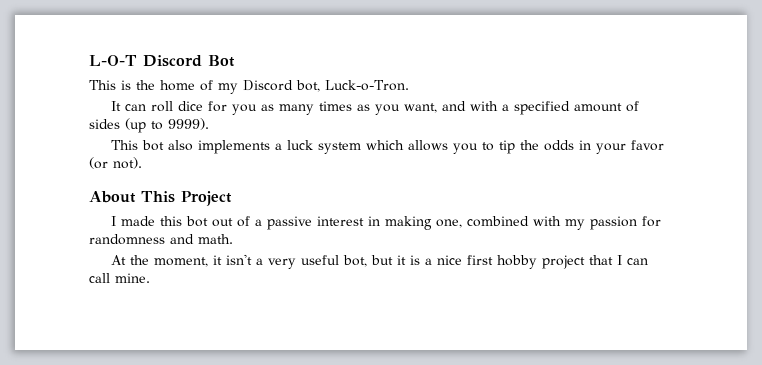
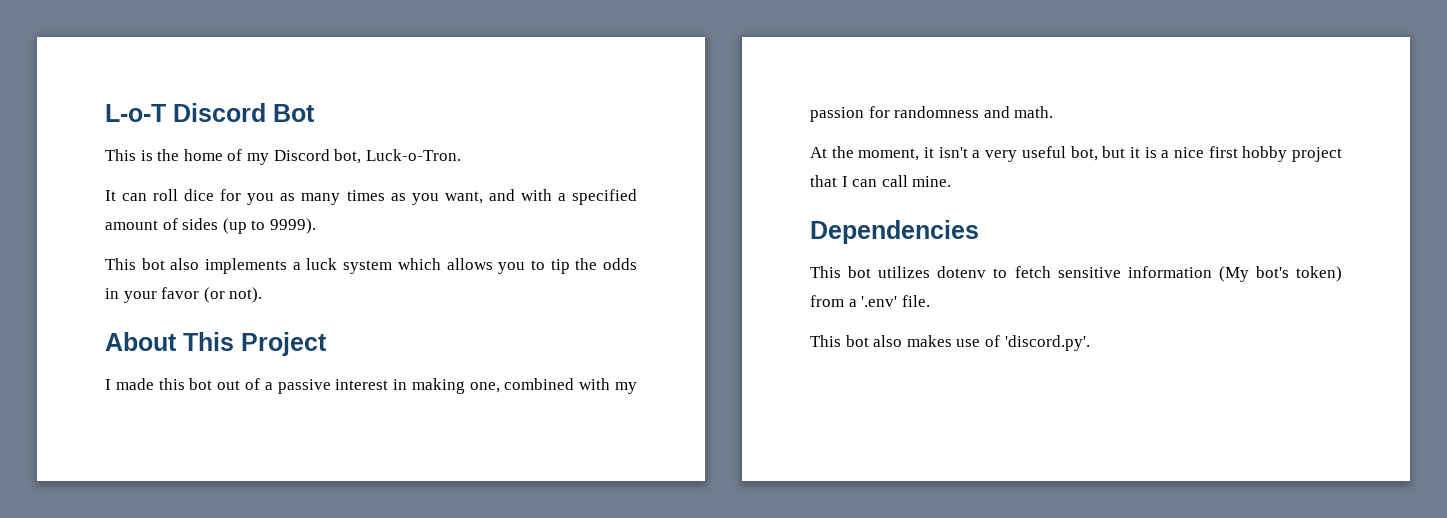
[89,55,137,66] L-O-T -> [105,104,166,122] L-o-T
(150, 278) none -> [810,220,979,244] [810,266,1342,282] [810,295,930,307] [810,335,1090,351] // Dependencies // This bot utilizes dotenv to fetch sensitive information (My bot's token) from a '.env' file. // This bot also makes use of 'discord.py'.

